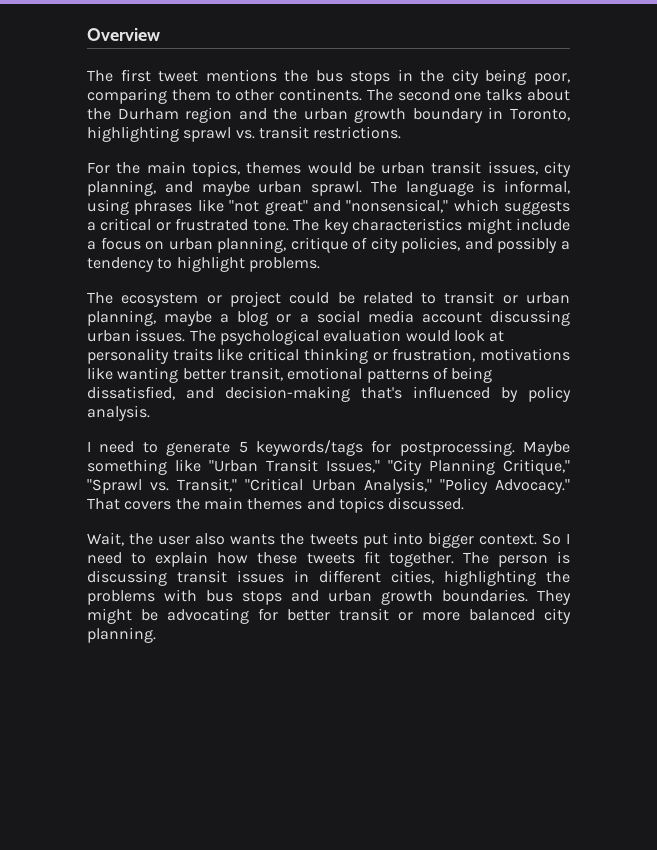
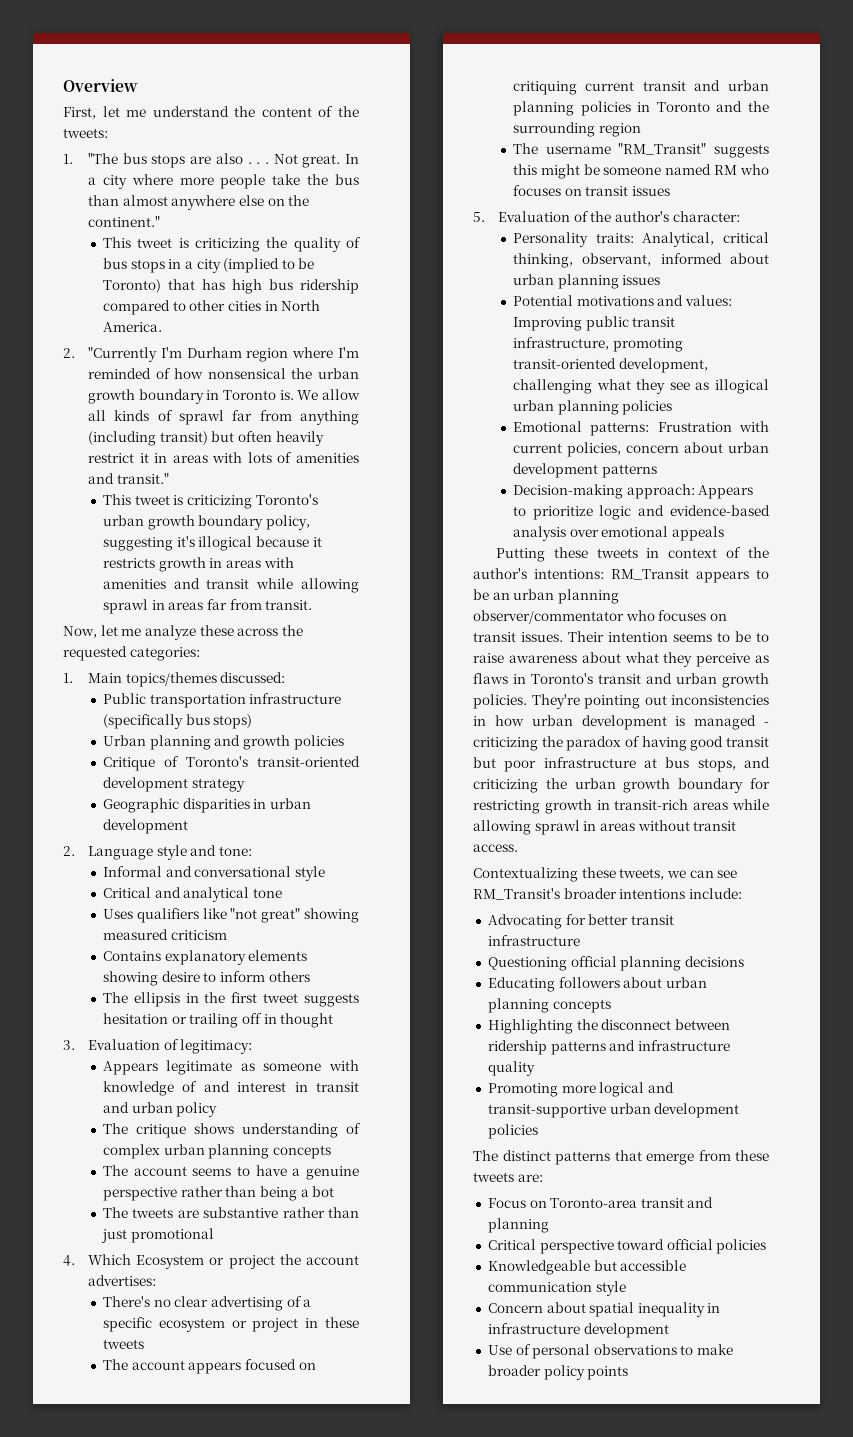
[87,69,571,85] [87,88,570,104] [87,107,267,123] The first tweet mentions the bus stops in the city being poor, comparing them to other continents. The second one talks about the Durham region and -> [63,106,359,119] [63,128,108,138] [63,153,360,168] [88,174,359,189] [88,195,310,210] [88,216,161,227] [102,237,361,252] [102,258,315,273] [102,279,359,294] [102,300,321,315] [102,322,162,332] [63,347,359,362] [88,368,286,379] First, let me understand the content of the tweets: // 1. "The bus stops are also . . . Not great. In a city where more people take the bus than almost anywhere else on the continent." // This tweet is criticizing the quality of bus stops in a city (implied to be Toronto) that has high bus ridership compared to other cities in North America. // 2. "Currently I'm Durham region where I'm reminded of how nonsensical
[509,108,570,121] [87,126,402,142] [87,161,571,177] [87,180,570,196] [87,199,570,215] [87,218,570,234] [87,237,571,253] [87,256,320,272] [87,291,570,307] [87,310,570,326] [87,329,505,345] [87,348,570,364] [87,367,493,383] [87,386,571,402] [87,405,150,421] [87,440,570,456] [87,459,570,475] [87,478,570,494] [87,497,465,513] [87,532,570,548] [87,551,571,567] [87,570,570,586] [87,589,571,605] [87,608,571,624] [87,627,156,643] Toronto, highlighting sprawl vs. transit restrictions. // For the main topics, themes would be urban transit issues, city planning, and maybe urban sprawl. The language is informal, using phrases like "not great" and "nonsensical," which suggests a critical or frustrated tone. The key characteristics might include a focus on urban planning, critique of city policies, and possibly a tendency to highlight problems. // The ecosystem or project could be related to transit or urban planning, maybe a blog or a social media account discussing urban issues. The psychological evaluation would look at personality traits like critical thinking or frustration, motivations like wanting better transit, emotional patterns of being dissatisfied, and decision-making that's influenced by policy analysis. // I need to generate 5 keywords/tags for postprocessing. Maybe something like "Urban Transit Issues," "City Planning Critique," "Sprawl vs. Transit," "Critical Urban Analysis," "Policy Advocacy." That covers the main themes and topics discussed. // Wait, the user also wants the tweets put into bigger context. So I need to explain how these tweets fit together. The person is discussing transit issues in different cities, highlighting the problems with bus stops and urban growth boundaries. They might be advocating for better transit or more balanced city planning. -> [223,389,360,400] [88,410,359,425] [88,431,324,446] [88,452,360,463] [88,473,169,484] [102,494,318,509] [102,515,310,530] [102,536,322,551] [102,557,294,572] [102,578,359,593] [102,599,313,614] [63,625,303,640] [63,646,200,661] [63,672,286,687] [102,693,342,708] [102,714,253,729] [102,735,344,750] [102,756,360,771] [102,777,245,792] [102,798,311,813] [102,819,188,834] [63,845,253,860] [102,866,325,881] [102,887,282,902] [102,908,359,923] [102,929,227,940] [102,950,308,965] [102,971,310,986] [102,992,359,1007] [102,1013,334,1028] [63,1039,253,1054] [102,1060,359,1075] [102,1081,359,1096] [102,1102,218,1117] [102,1123,361,1138] [102,1144,331,1159] [102,1165,359,1180] [102,1186,335,1201] [102,1207,359,1218] [100,1228,214,1243] [63,1254,359,1269] [88,1275,157,1286] [102,1296,312,1311] [102,1317,359,1332] [102,1339,144,1349] [102,1359,316,1374] [512,80,769,95] [512,101,769,116] [512,122,641,137] [512,143,769,158] [512,164,769,179] [512,185,670,196] [473,211,740,222] [512,232,769,247] [512,253,769,268] [512,274,661,289] [512,295,732,306] [512,316,676,331] [512,337,683,352] [512,358,708,373] [512,379,769,394] [512,400,673,415] [512,421,769,436] [512,442,769,457] [512,463,657,478] [512,484,754,499] [512,505,770,520] [512,526,724,541] [495,547,769,562] [473,568,769,583] [473,589,619,604] [473,610,727,624] [473,631,769,642] [473,652,769,667] [473,673,769,688] [473,694,769,709] [473,715,769,730] [473,736,769,751] [473,757,770,772] [473,778,770,793] [473,799,769,814] [473,820,737,835] [473,844,518,852] [473,867,738,882] [473,888,742,900] [487,914,674,929] [487,935,580,946] [487,956,744,971] [487,977,707,992] [487,998,611,1013] [487,1019,730,1034] [487,1040,730,1055] [487,1061,535,1076] [487,1082,674,1097] [487,1103,740,1118] [487,1124,538,1139] [473,1150,769,1165] [473,1172,543,1182] [487,1197,714,1208] [487,1218,549,1233] [487,1239,767,1254] [487,1260,687,1275] [487,1281,626,1296] [487,1302,721,1317] [487,1323,669,1338] [487,1344,734,1359] [487,1365,629,1380] Toronto is. We allow all kinds of sprawl far from anything (including transit) but often heavily restrict it in areas with lots of amenities and transit." // This tweet is criticizing Toronto's urban growth boundary policy, suggesting it's illogical because it restricts growth in areas with amenities and transit while allowing sprawl in areas far from transit. // Now, let me analyze these across the requested categories: // 1. Main topics/themes discussed: // Public transportation infrastructure (specifically bus stops) // Urban planning and growth policies // Critique of Toronto's transit-oriented development strategy // Geographic disparities in urban development // 2. Language style and tone: // Informal and conversational style // Critical and analytical tone // Uses qualifiers like "not great" showing measured criticism // Contains explanatory elements showing desire to inform others // The ellipsis in the first tweet suggests hesitation or trailing off in thought // 3. Evaluation of legitimacy: // Appears legitimate as someone with knowledge of and interest in transit and urban policy // The critique shows understanding of complex urban planning concepts // The account seems to have a genuine perspective rather than being a bot // The tweets are substantive rather than just promotional // 4. Which Ecosystem or project the account advertises: // There's no clear advertising of a specific ecosystem or project in these tweets // The account appears focused on critiquing current transit and urban planning policies in Toronto and the surrounding region // The username "RM_Transit" suggests this might be someone named RM who focuses on transit issues // 5. Evaluation of the author's character: // Personality traits: Analytical, critical thinking, observant, informed about urban planning issues // Potential motivations and values: Improving public transit infrastructure, promoting transit-oriented development, challenging what they see as illogical urban planning policies // Emotional patterns: Frustration with current policies, concern about urban development patterns // Decision-making approach: Appears to prioritize logic and evidence-based analysis over emotional appeals // Putting these tweets in context of the author's intentions: RM_Transit appears to be an urban planning observer/commentator who focuses on transit issues. Their intention seems to be to raise awareness about what they perceive as flaws in Toronto's transit and urban growth policies. They're pointing out inconsistencies in how urban development is managed - criticizing the paradox of having good transit but poor infrastructure at bus stops, and criticizing the urban growth boundary for restricting growth in transit-rich areas while allowing sprawl in areas without transit access. // Contextualizing these tweets, we can see RM_Transit's broader intentions include: // Advocating for better transit infrastructure // Questioning official planning decisions // Educating followers about urban planning concepts // Highlighting the disconnect between ridership patterns and infrastructure quality // Promoting more logical and transit-supportive urban development policies // The distinct patterns that emerge from these tweets are: // Focus on Toronto-area transit and planning // Critical perspective toward official policies // Knowledgeable but accessible communication style // Concern about spatial inequality in infrastructure development // Use of personal observations to make broader policy points

